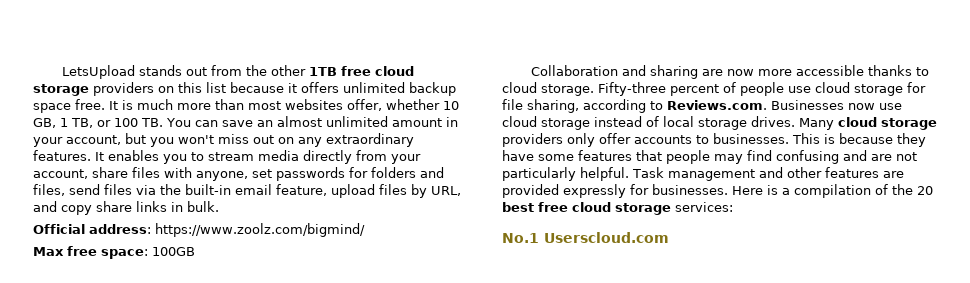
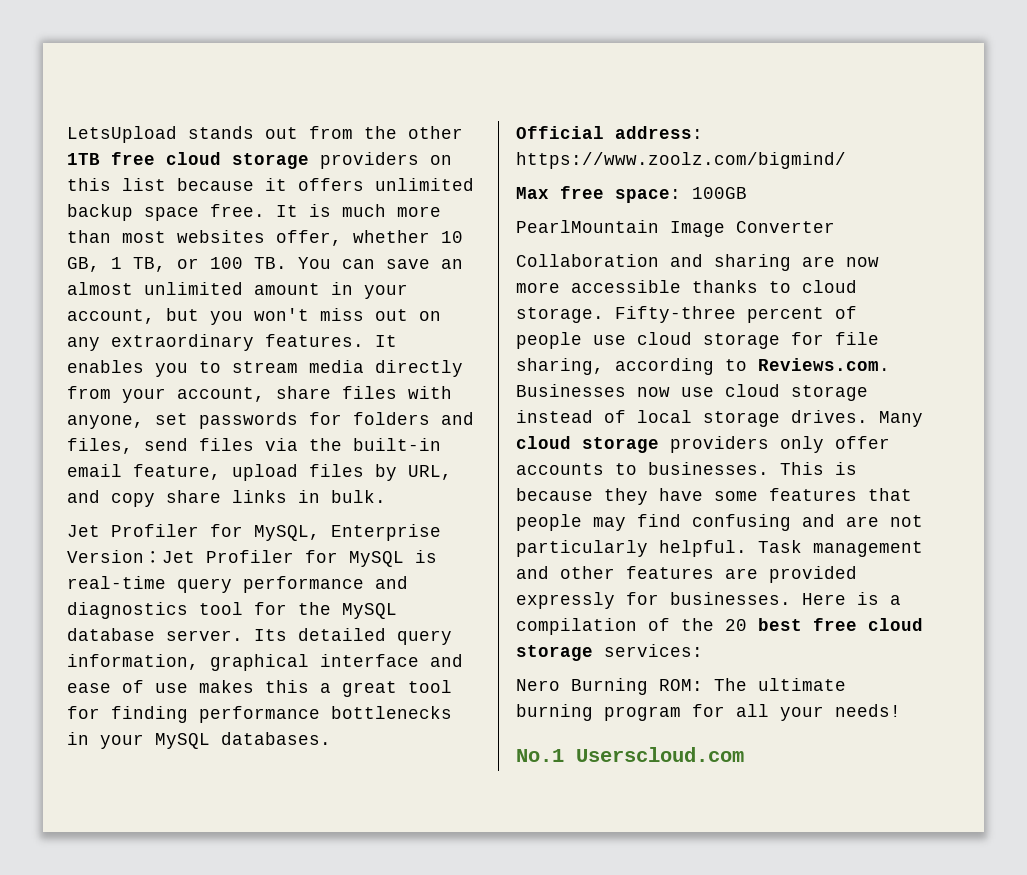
(219, 206) none -> [67,524,441,541] [67,550,437,567] [67,576,408,593] [67,602,397,619] [67,628,452,645] [67,654,463,671] [67,680,452,697] [67,706,452,723] [67,732,331,749] // Jet Profiler for MySQL, Enterprise Version：Jet Profiler for MySQL is real-time query performance and diagnostics tool for the MySQL database server. Its detailed query information, graphical interface and ease of use makes this a great tool for finding performance bottlenecks in your MySQL databases.
(195, 251) none -> [516,220,835,237] // PearlMountain Image Converter
(733, 207) none -> [516,678,846,695] [516,704,901,721] // Nero Burning ROM: The ultimate burning program for all your needs!

